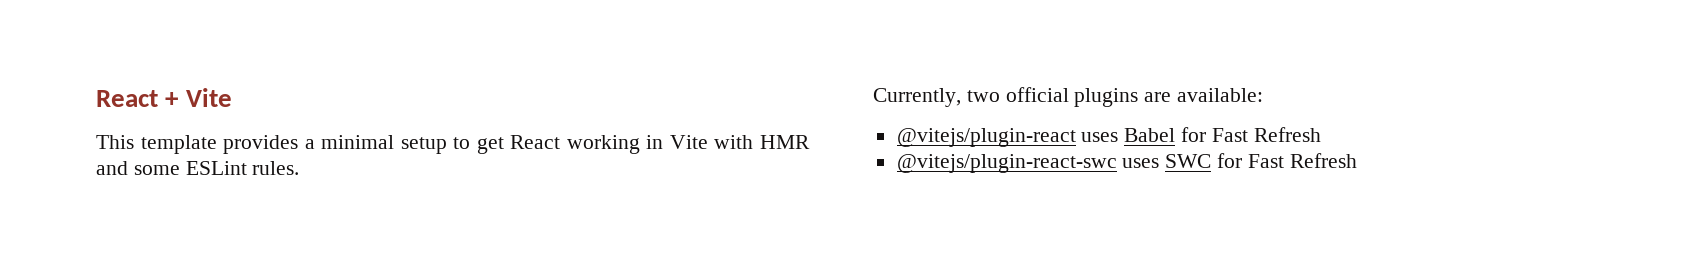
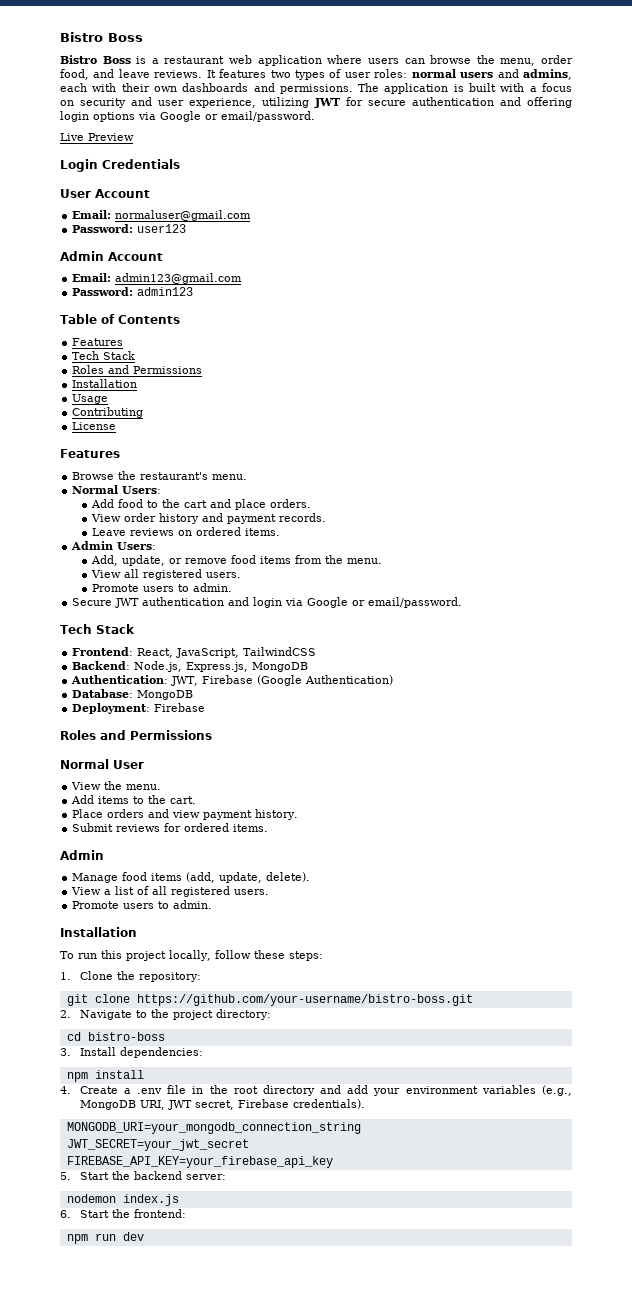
[96,88,232,107] [96,135,811,154] [96,161,300,175] [873,87,1264,107] [896,127,1321,147] [896,153,1357,173] React + Vite // This template provides a minimal setup to get React working in Vite with HMR and some ESLint rules. // Currently, two official plugins are available: // @vitejs/plugin-react uses Babel for Fast Refresh // @vitejs/plugin-react-swc uses SWC for Fast Refresh -> [60,32,143,42] [60,55,574,66] [60,69,572,80] [60,83,573,94] [60,97,572,108] [60,111,315,122] [60,133,134,141] [60,159,180,172] [60,189,150,198] [72,210,252,221] [72,224,187,233] [60,251,163,261] [72,273,243,284] [72,287,194,296] [60,314,180,324] [72,338,124,346] [72,351,136,360] [72,365,203,374] [72,379,138,388] [72,394,109,404] [72,407,144,418] [72,422,117,430] [60,449,120,458] [72,471,248,480] [72,485,162,494] [90,499,311,510] [90,513,326,524] [91,527,280,536] [71,541,157,550] [90,555,382,566] [90,569,241,580] [91,583,232,592] [72,597,463,608] [60,624,135,634] [72,647,317,658] [72,661,309,672] [71,675,394,686] [72,689,194,700] [72,703,206,714] [60,730,212,740] [60,759,144,769] [71,781,162,790] [71,795,197,804] [72,809,299,820] [72,823,269,832] [60,850,104,860] [72,872,311,883] [71,886,270,897] [72,900,213,909] [60,927,137,937] [60,950,323,961] [60,971,201,982] [66,994,473,1006] [60,1009,271,1020] [66,1032,165,1041] [60,1047,203,1058] [66,1070,144,1082] [60,1085,573,1096] [79,1099,365,1110] [66,1122,361,1134] [66,1139,249,1151] [66,1156,333,1168] [60,1171,226,1180] [66,1194,179,1206] [60,1209,186,1218] [66,1232,144,1244] Bistro Boss // Bistro Boss is a restaurant web application where users can browse the menu, order food, and leave reviews. It features two types of user roles: normal users and admins, each with their own dashboards and permissions. The application is built with a focus on security and user experience, utilizing JWT for secure authentication and offering login options via Google or email/password. // Live Preview // Login Credentials // User Account // Email: normaluser@gmail.com // Password: user123 // Admin Account // Email: admin123@gmail.com // Password: admin123 // Table of Contents // Features // Tech Stack // Roles and Permissions // Installation // Usage // Contributing // License // Features // Browse the restaurant's menu. // Normal Users: // Add food to the cart and place orders. // View order history and payment records. // Leave reviews on ordered items. // Admin Users: // Add, update, or remove food items from the menu. // View all registered users. // Promote users to admin. // Secure JWT authentication and login via Google or email/password. // Tech Stack // Frontend: React, JavaScript, TailwindCSS // Backend: Node.js, Express.js, MongoDB // Authentication: JWT, Firebase (Google Authentication) // Database: MongoDB // Deployment: Firebase // Roles and Permissions // Normal User // View the menu. // Add items to the cart. // Place orders and view payment history. // Submit reviews for ordered items. // Admin // Manage food items (add, update, delete). // View a list of all registered users. // Promote users to admin. // Installation // To run this project locally, follow these steps: // 1. Clone the repository: // git clone https://github.com/your-username/bistro-boss.git // 2. Navigate to the project directory: // cd bistro-boss // 3. Install dependencies: // npm install // 4. Create a .env file in the root directory and add your environment variables (e.g., MongoDB URI, JWT secret, Firebase credentials). // MONGODB_URI=your_mongodb_connection_string // JWT_SECRET=your_jwt_secret // FIREBASE_API_KEY=your_firebase_api_key // 5. Start the backend server: // nodemon index.js // 6. Start the frontend: // npm run dev

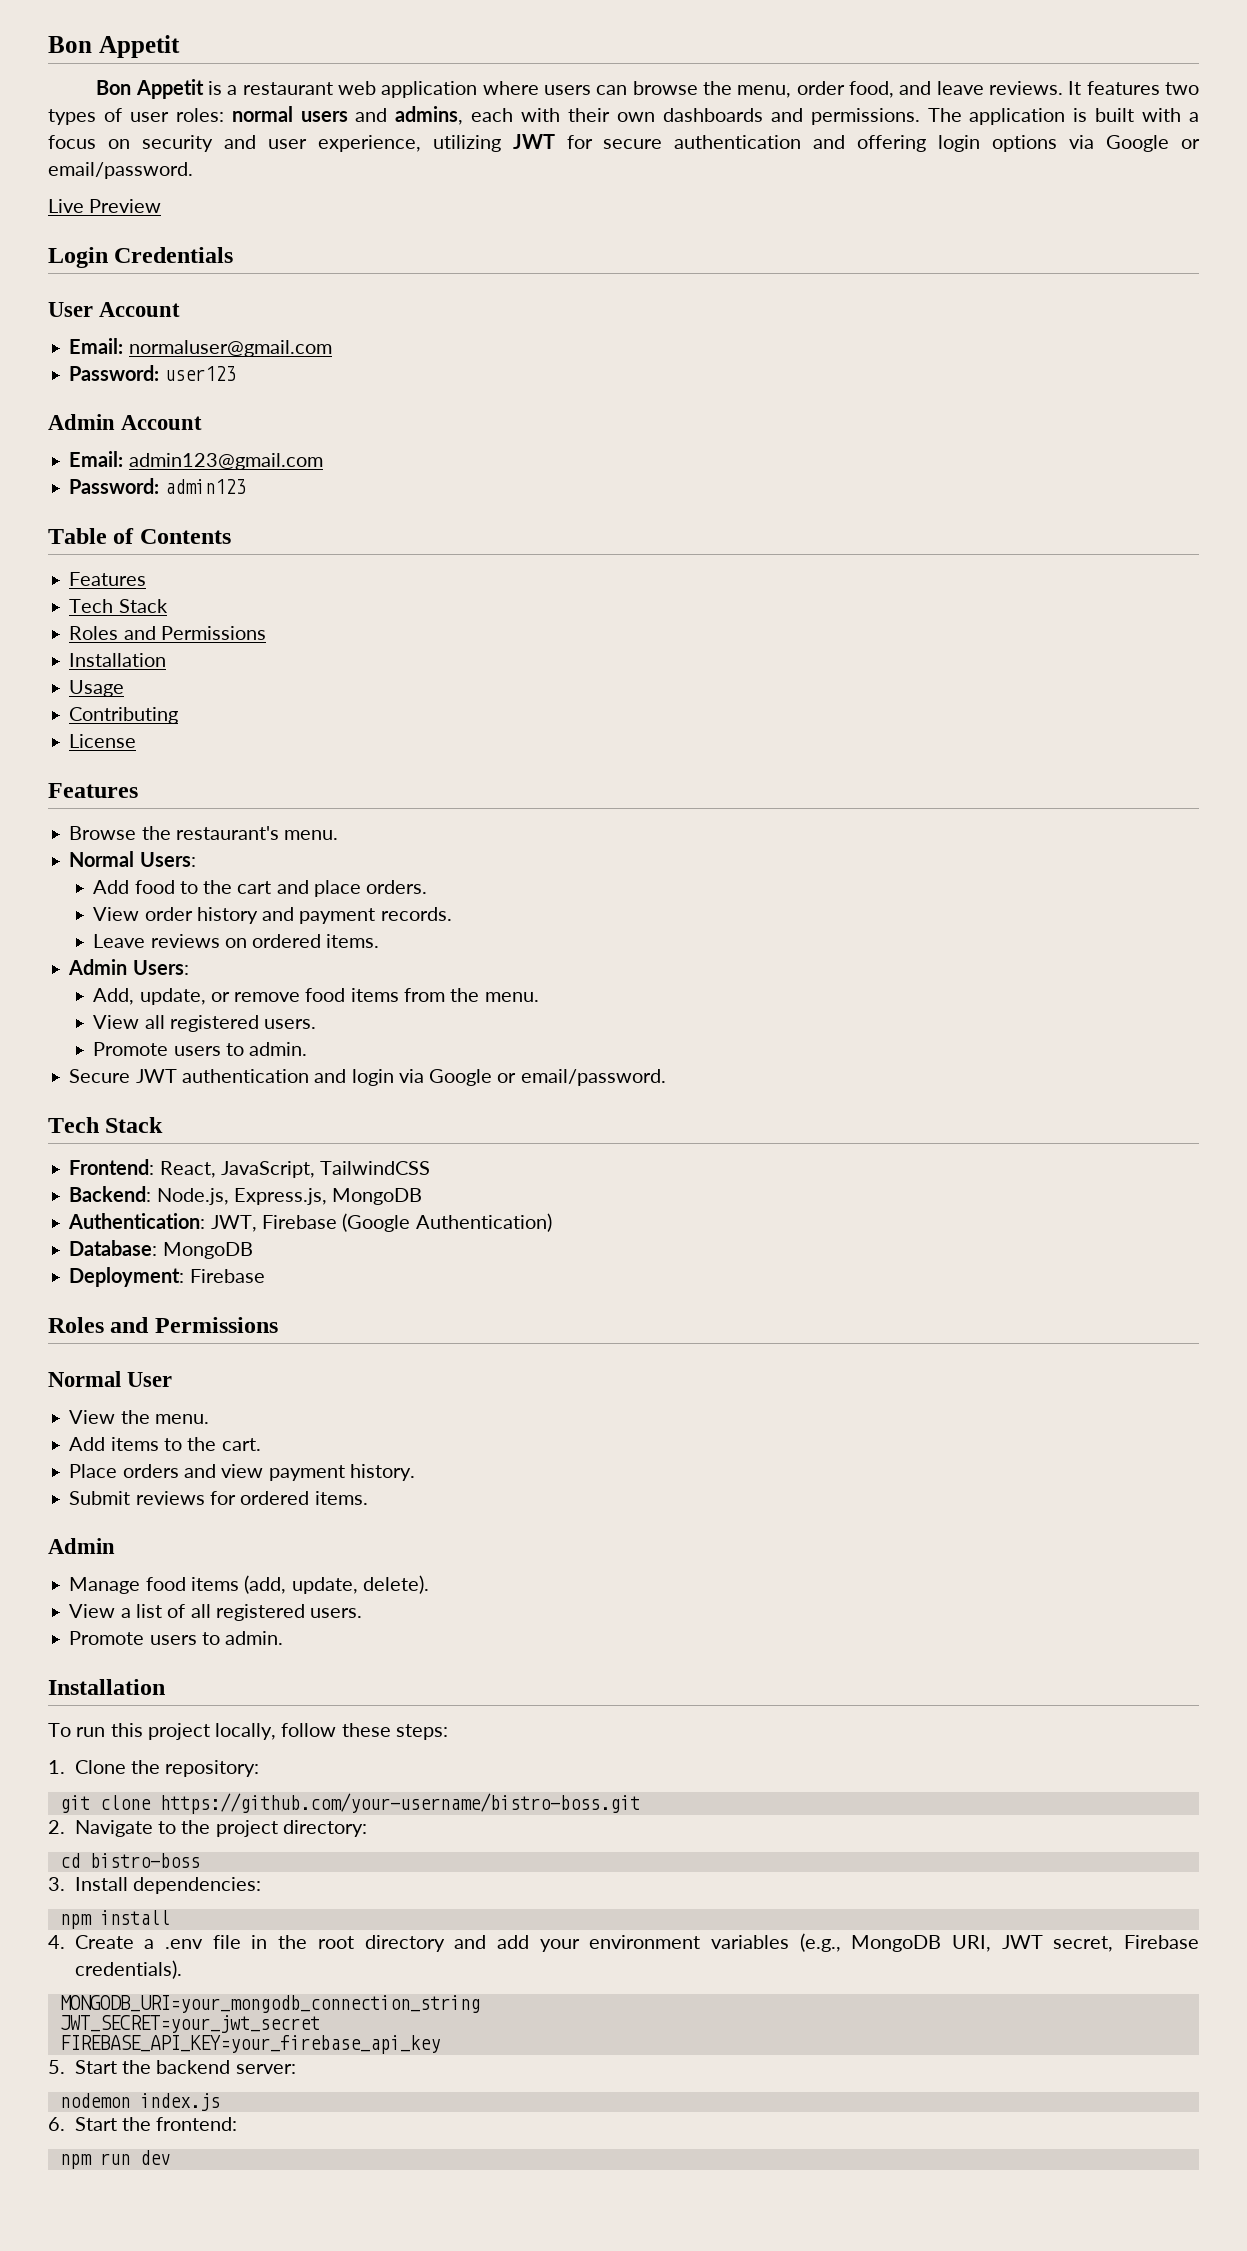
[60,32,143,42] [60,55,131,64] Bistro Boss // Bistro Boss -> [48,35,180,58] [96,79,204,99] Bon Appetit // Bon Appetit

